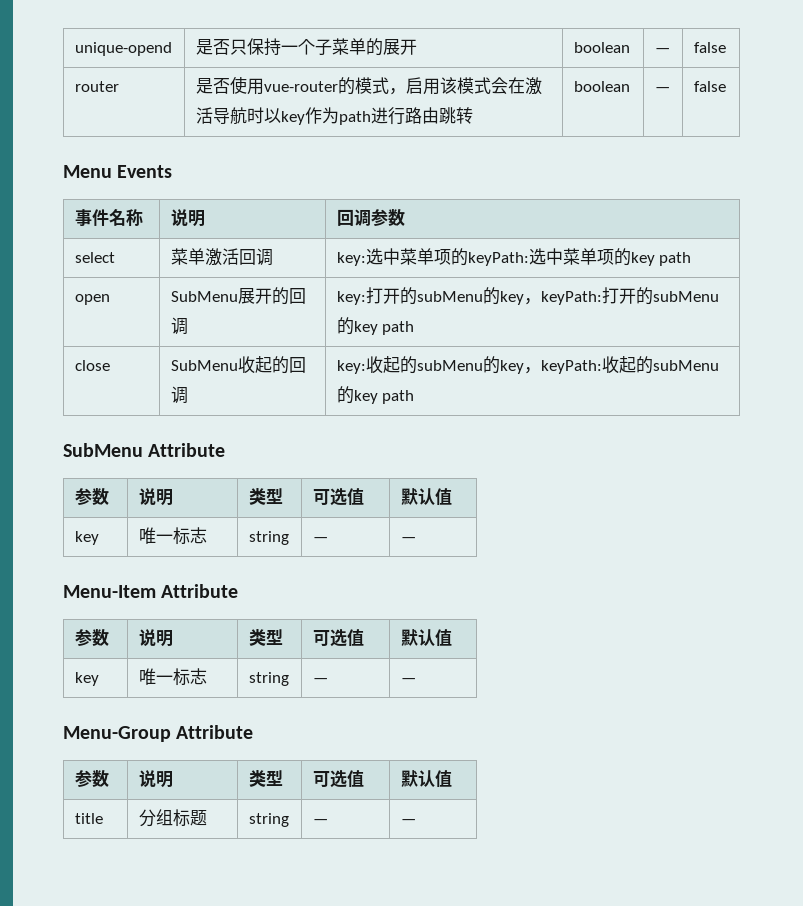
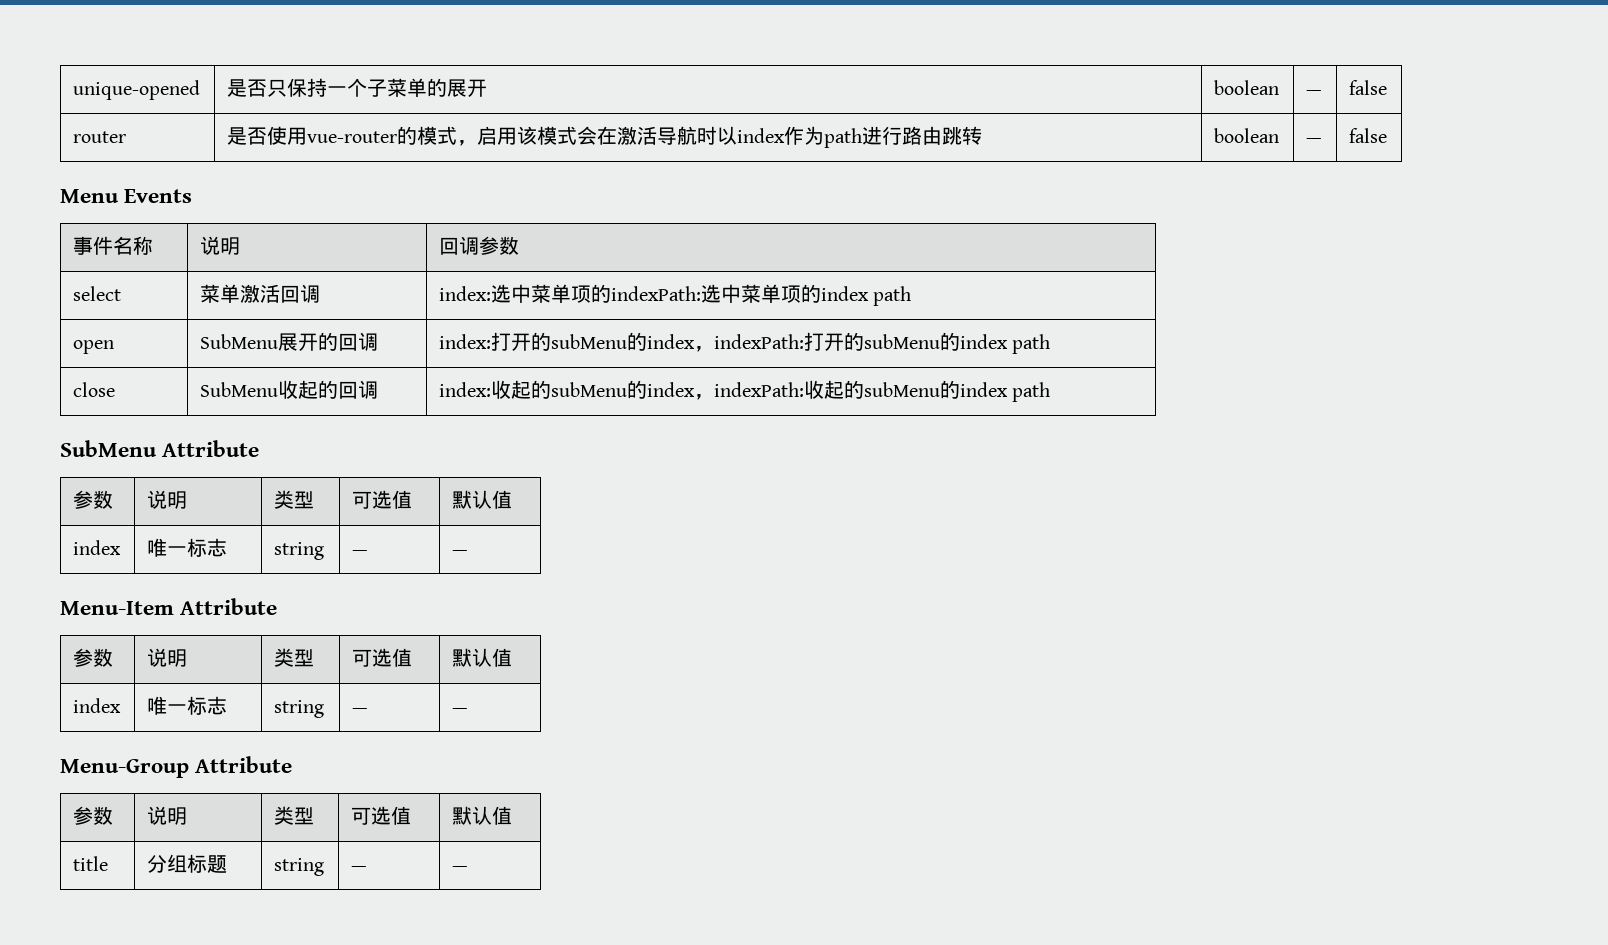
[74,42,172,56] unique-opend -> [73,80,201,100] unique-opened
[280,111,305,125] key -> [737,128,786,143] index
[336,248,655,266] key:选中菜单项的keyPath:选中菜单项的key -> [439,284,870,303] index:选中菜单项的indexPath:选中菜单项的index
[336,287,719,305] [336,317,378,335] key:打开的subMenu的key，keyPath:打开的subMenu的key -> [439,332,1009,352] index:打开的subMenu的index，indexPath:打开的subMenu的index
[336,356,719,374] [336,386,378,404] key:收起的subMenu的key，keyPath:收起的subMenu的key -> [439,380,1009,400] index:收起的subMenu的index，indexPath:收起的subMenu的index
[74,531,99,545] key -> [73,540,122,555] index
[74,672,99,686] key -> [73,698,122,713] index

